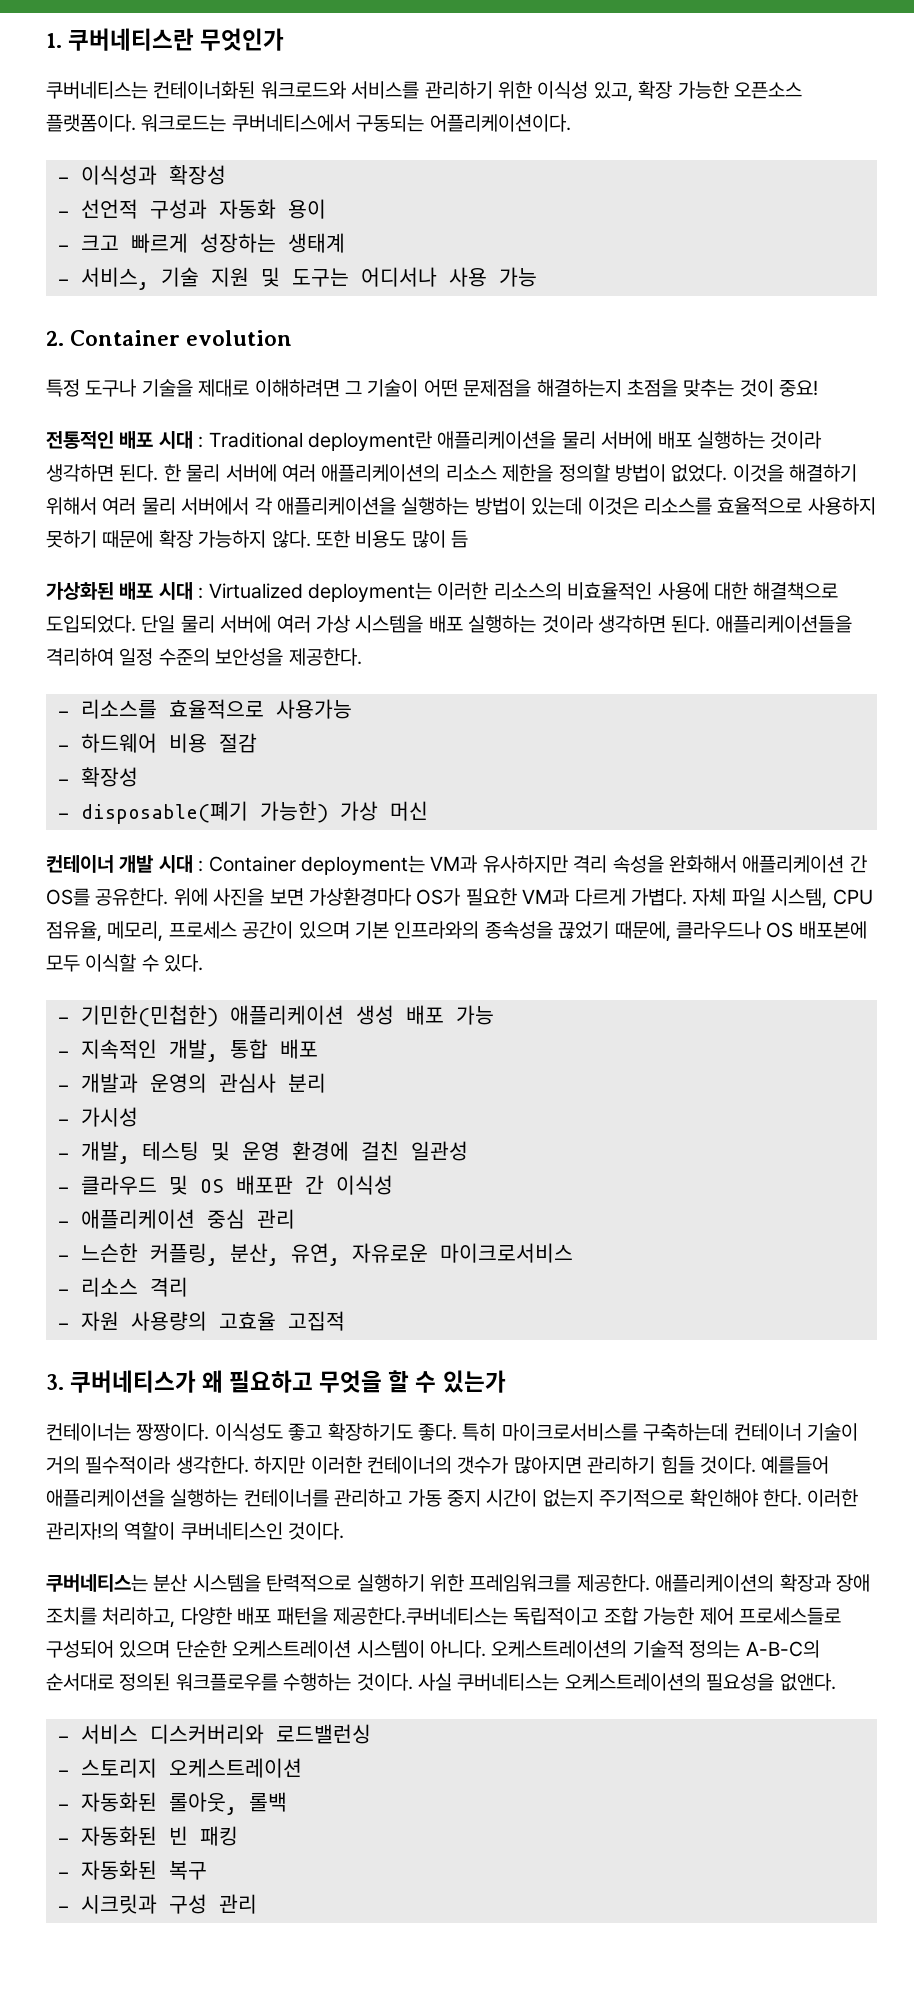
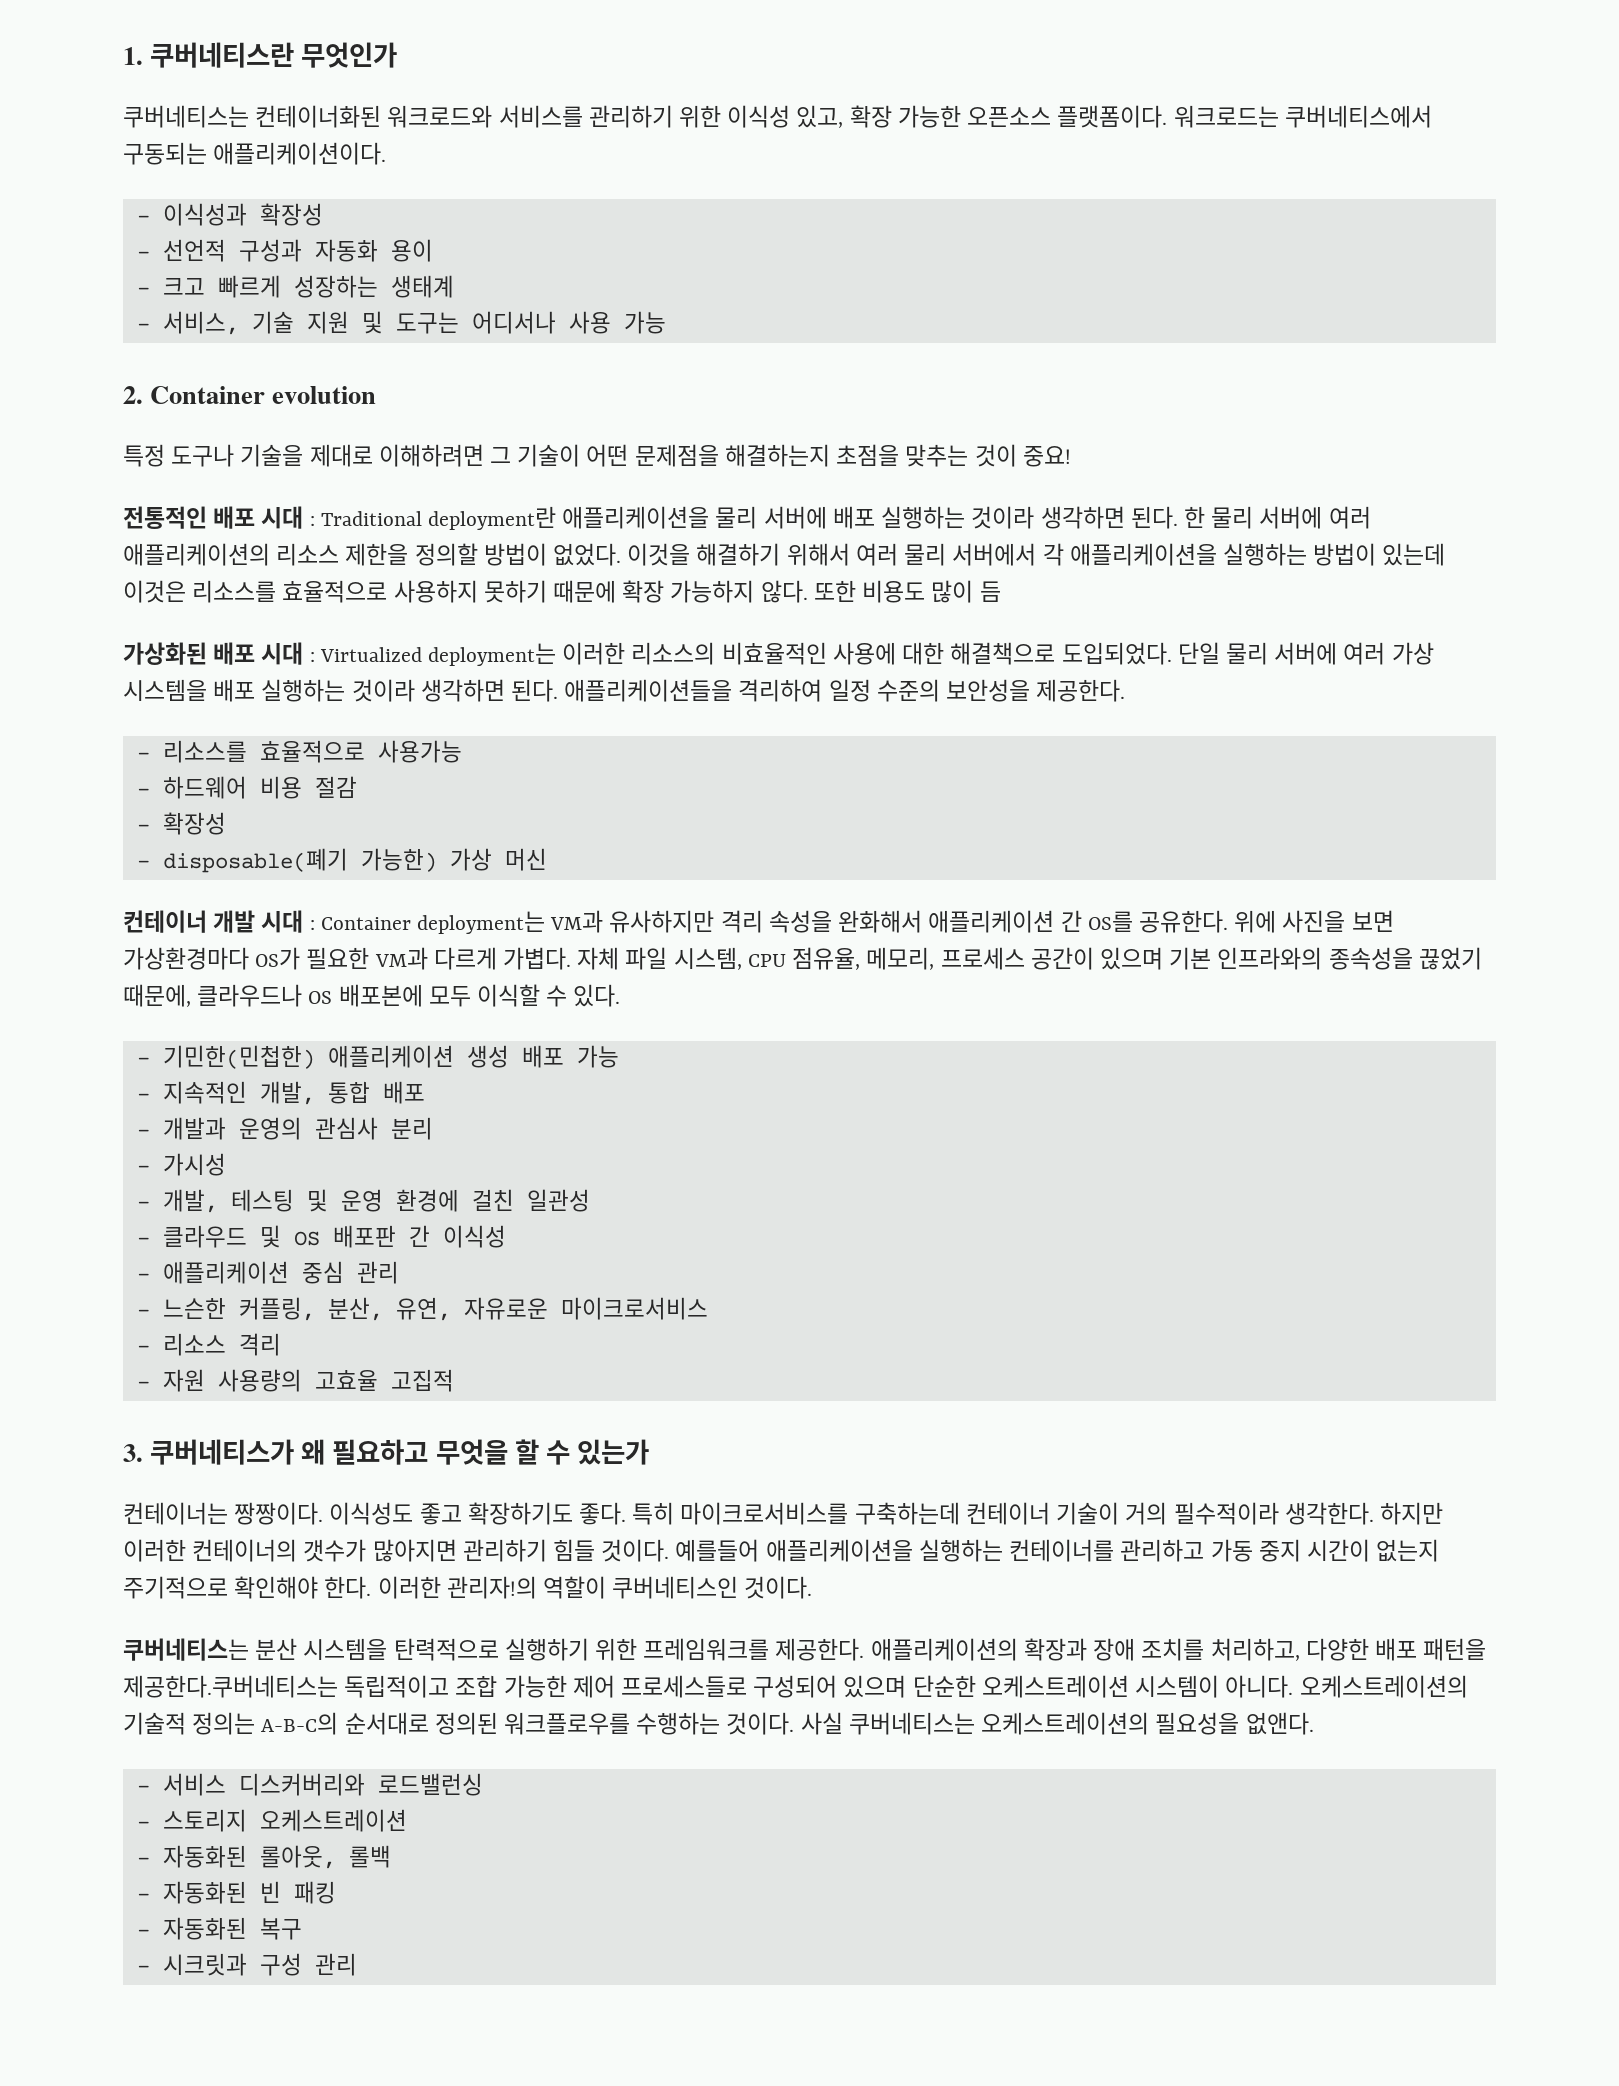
[429,114,571,132] 어플리케이션이다. -> [213,142,387,165] 애플리케이션이다.

